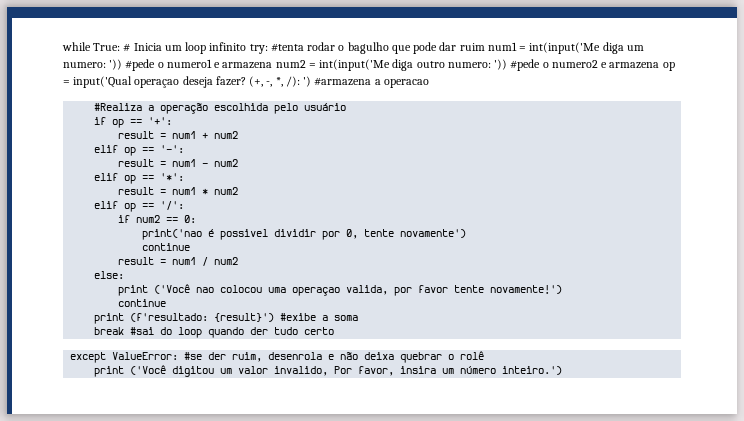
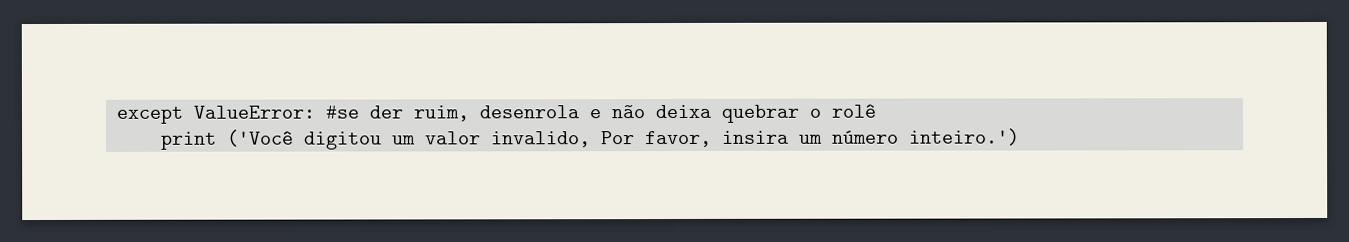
[62,42,644,54] [63,59,675,71] [63,76,429,88] [94,103,347,114] [94,117,173,128] [118,131,239,139] [94,145,185,156] [118,159,239,167] [94,173,185,184] [118,187,239,195] [94,201,185,212] [118,215,197,223] [142,229,467,240] [142,243,191,251] [118,257,239,266] [94,271,125,279] [118,284,563,296] [118,299,167,307] [94,313,359,324] [94,327,335,338] while True: # Inicia um loop infinito try: #tenta rodar o bagulho que pode dar ruim num1 = int(input('Me diga um numero: ')) #pede o numero1 e armazena num2 = int(input('Me diga outro numero: ')) #pede o numero2 e armazena op = input('Qual operaçao deseja fazer? (+, -, *, /): ') #armazena a operacao // #Realiza a operação escolhida pelo usuário // if op == '+': // result = num1 + num2 // elif op == '-': // result = num1 - num2 // elif op == '*': // result = num1 * num2 // elif op == '/': // if num2 == 0: // print('nao é possivel dividir por 0, tente novamente') // continue // result = num1 / num2 // else: // print ('Você nao colocou uma operaçao valida, por favor tente novamente!') // continue // print (f'resultado: {result}') #exibe a soma // break #sai do loop quando der tudo certo // -> (116, 115) none

